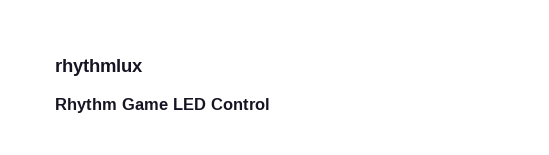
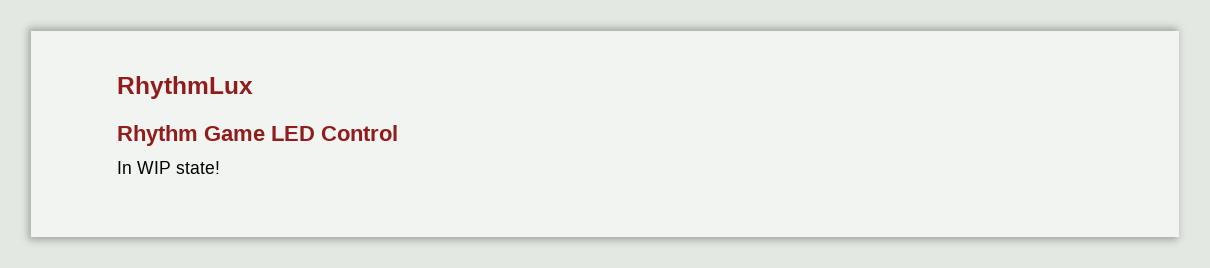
[55,59,143,76] rhythmlux -> [117,76,253,99] RhythmLux
(270, 104) none -> [117,161,220,174] // In WIP state!

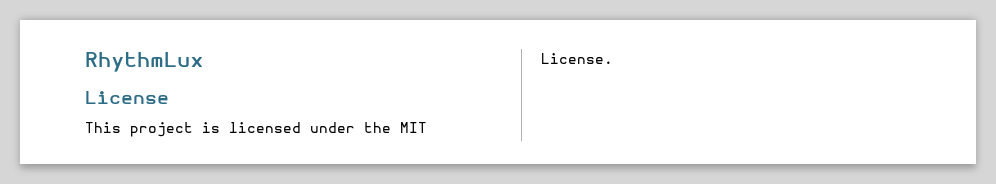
[117,125,398,146] [117,161,220,174] Rhythm Game LED Control // In WIP state! -> [85,91,169,104] [85,122,427,137] [541,53,613,64] License // This project is licensed under the MIT License.

